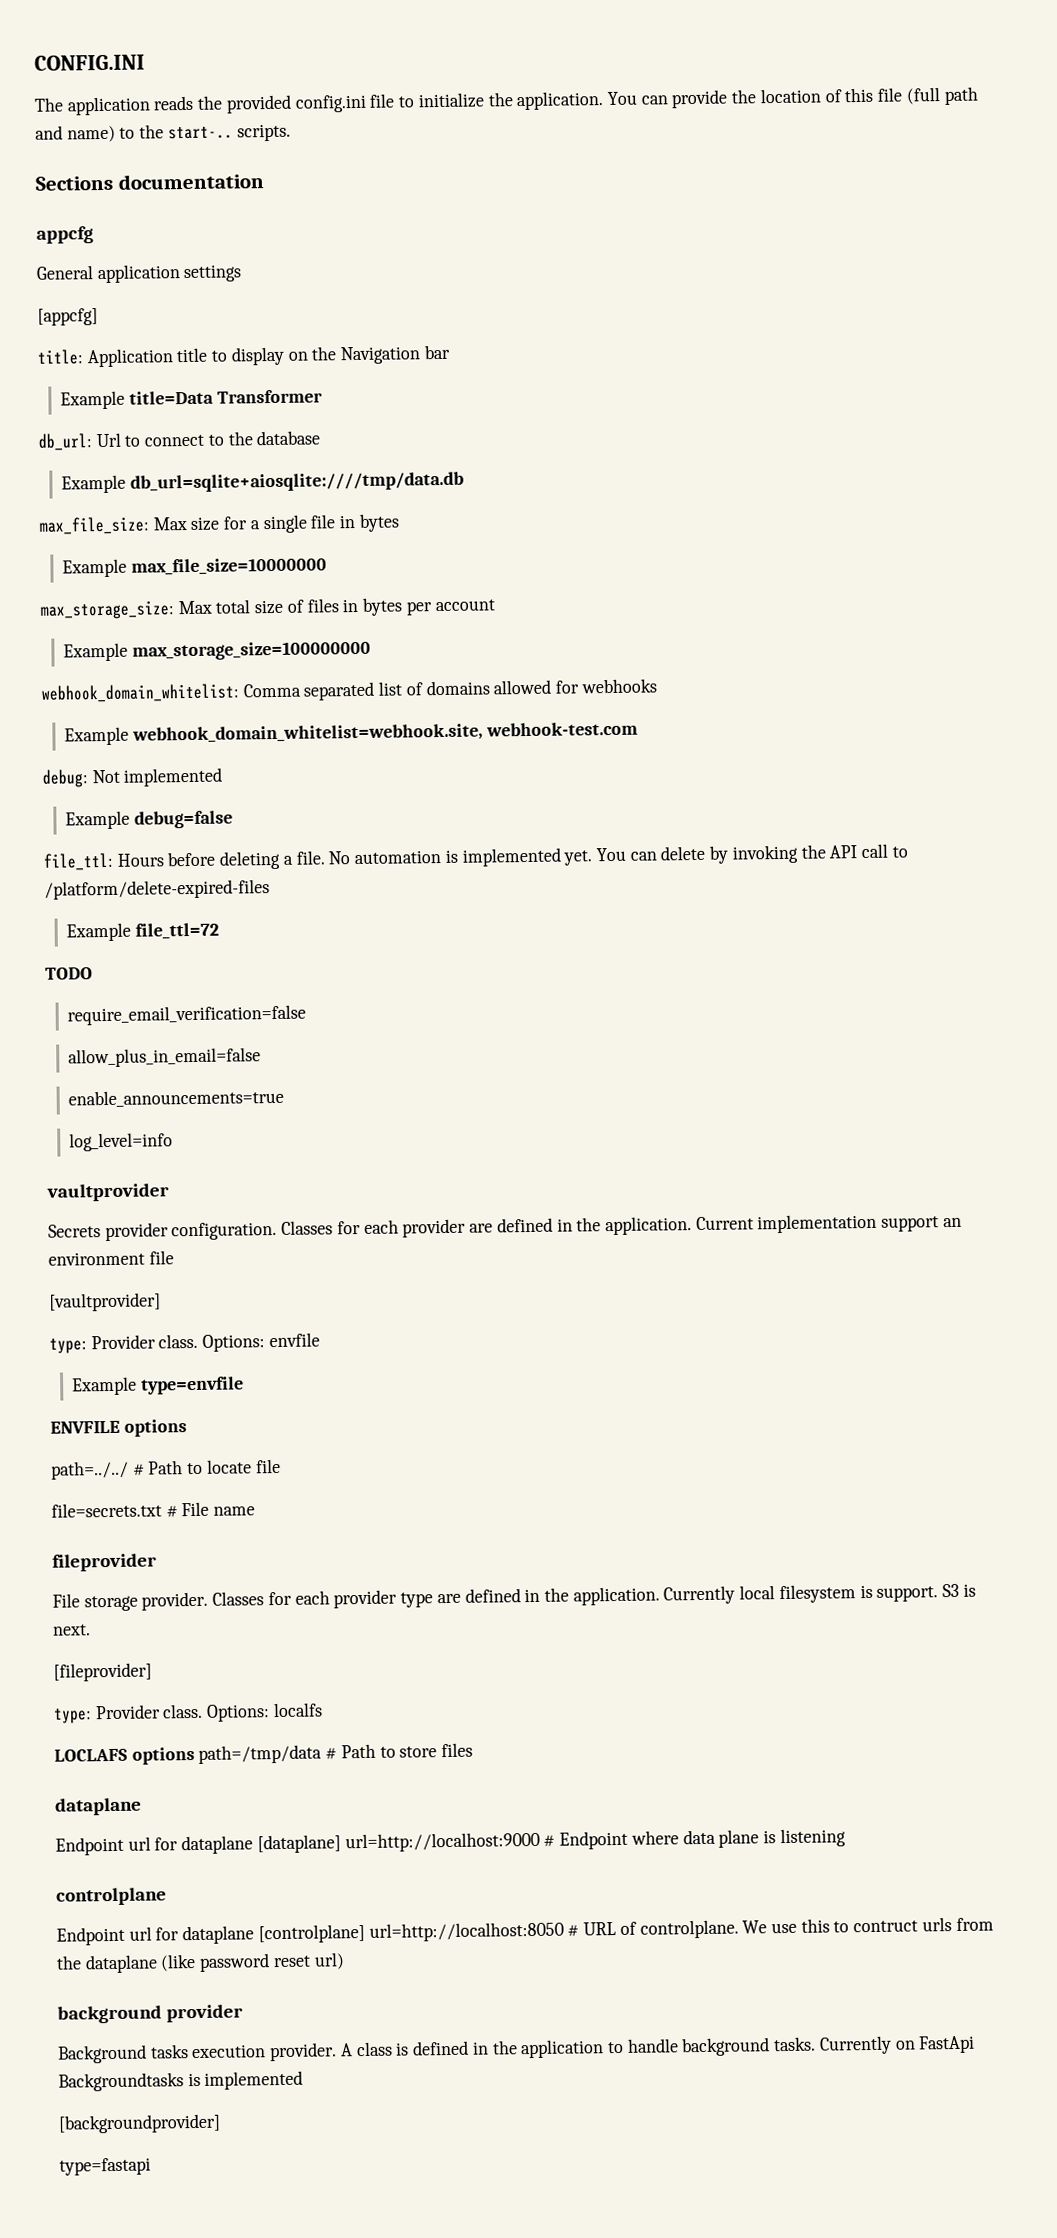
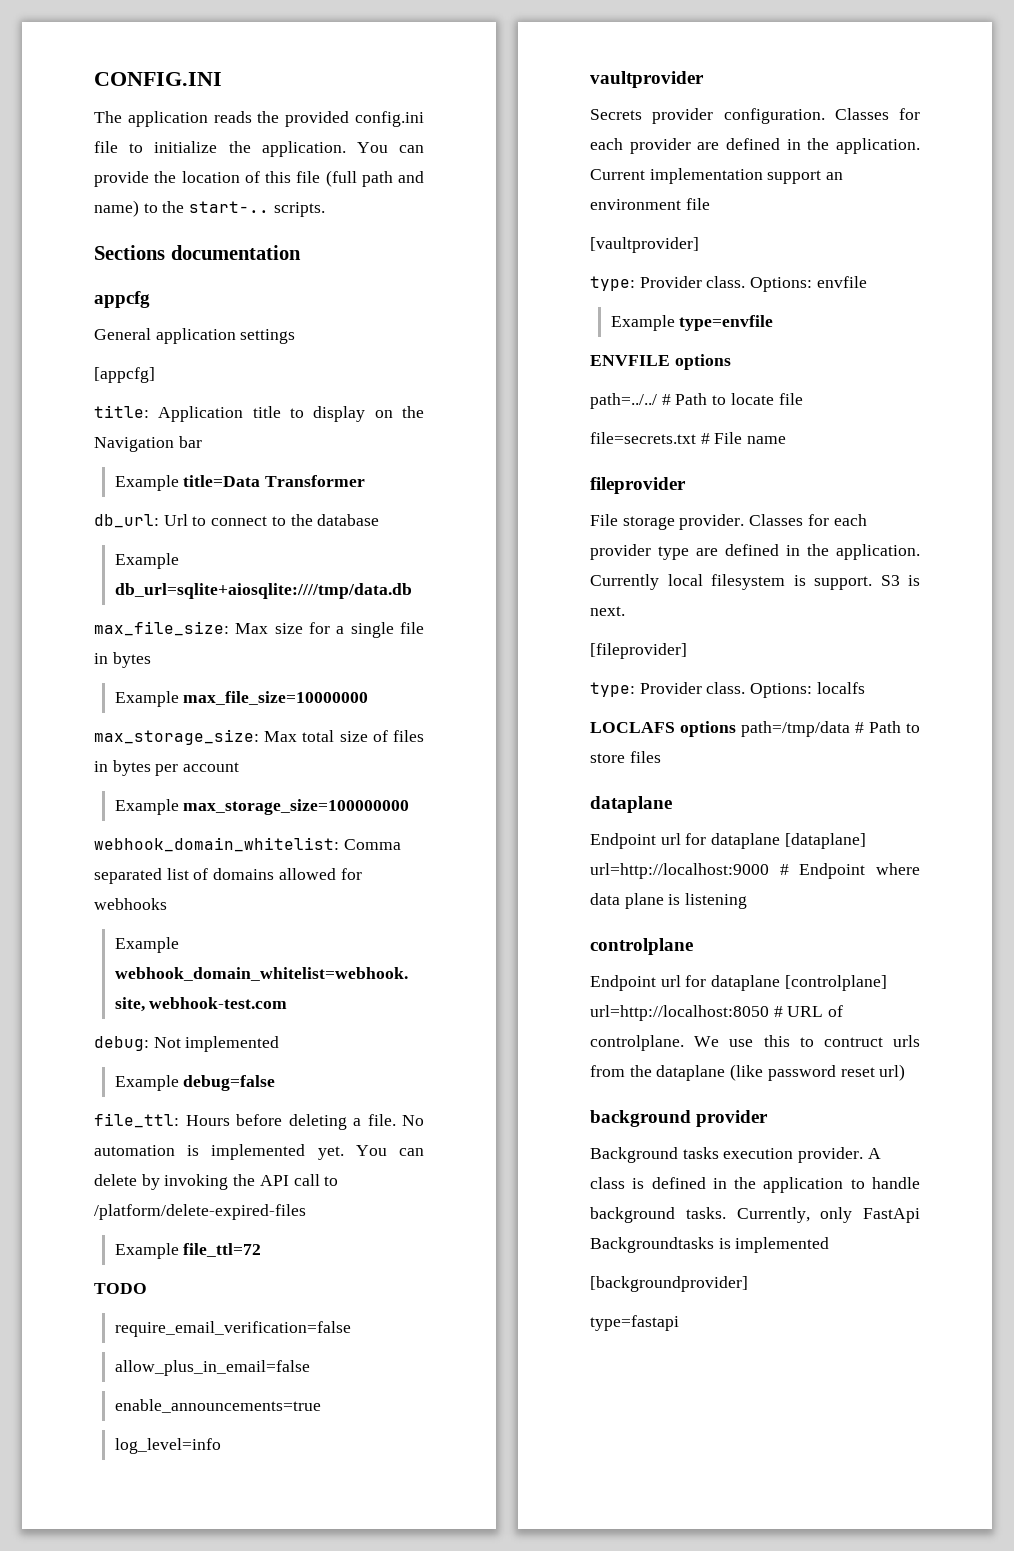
[818,2035,916,2055] Currently on -> [736,1207,853,1223] Currently, only

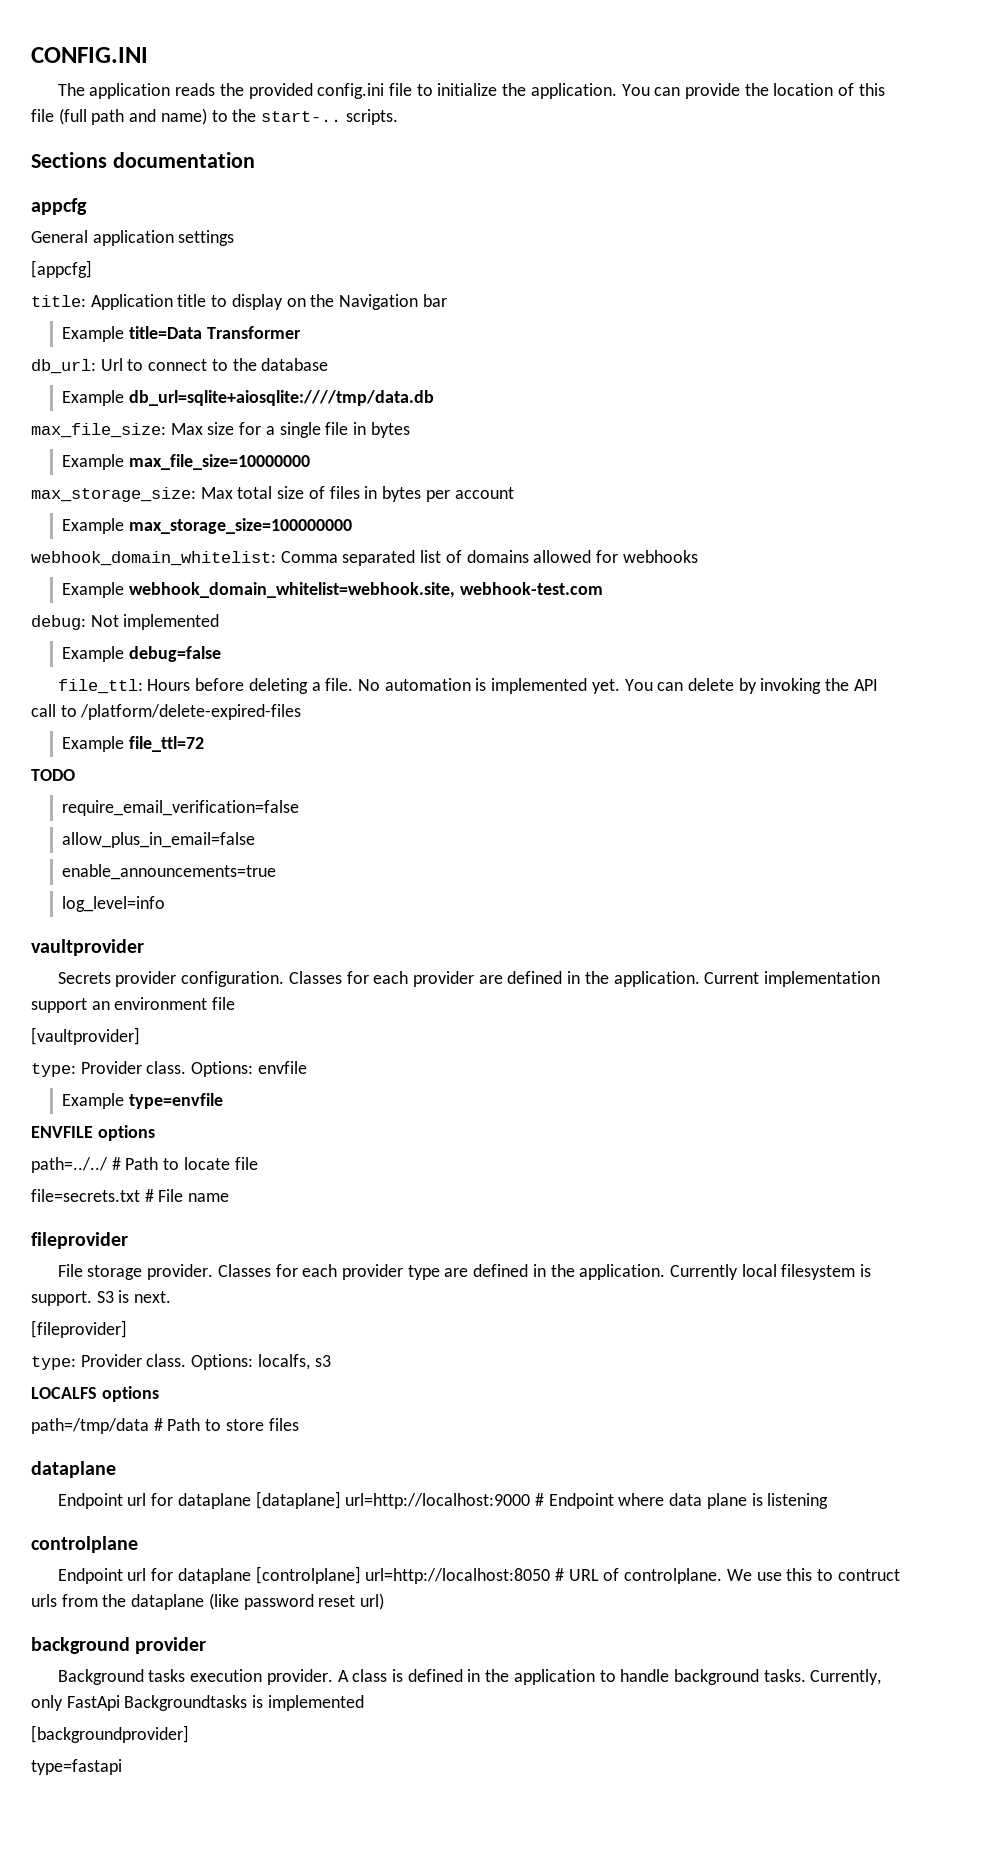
[816,682,865,694] [590,721,736,737] localfs // LOCLAFS options -> [257,1354,331,1370] [31,1386,159,1402] localfs, s3 // LOCALFS options //

